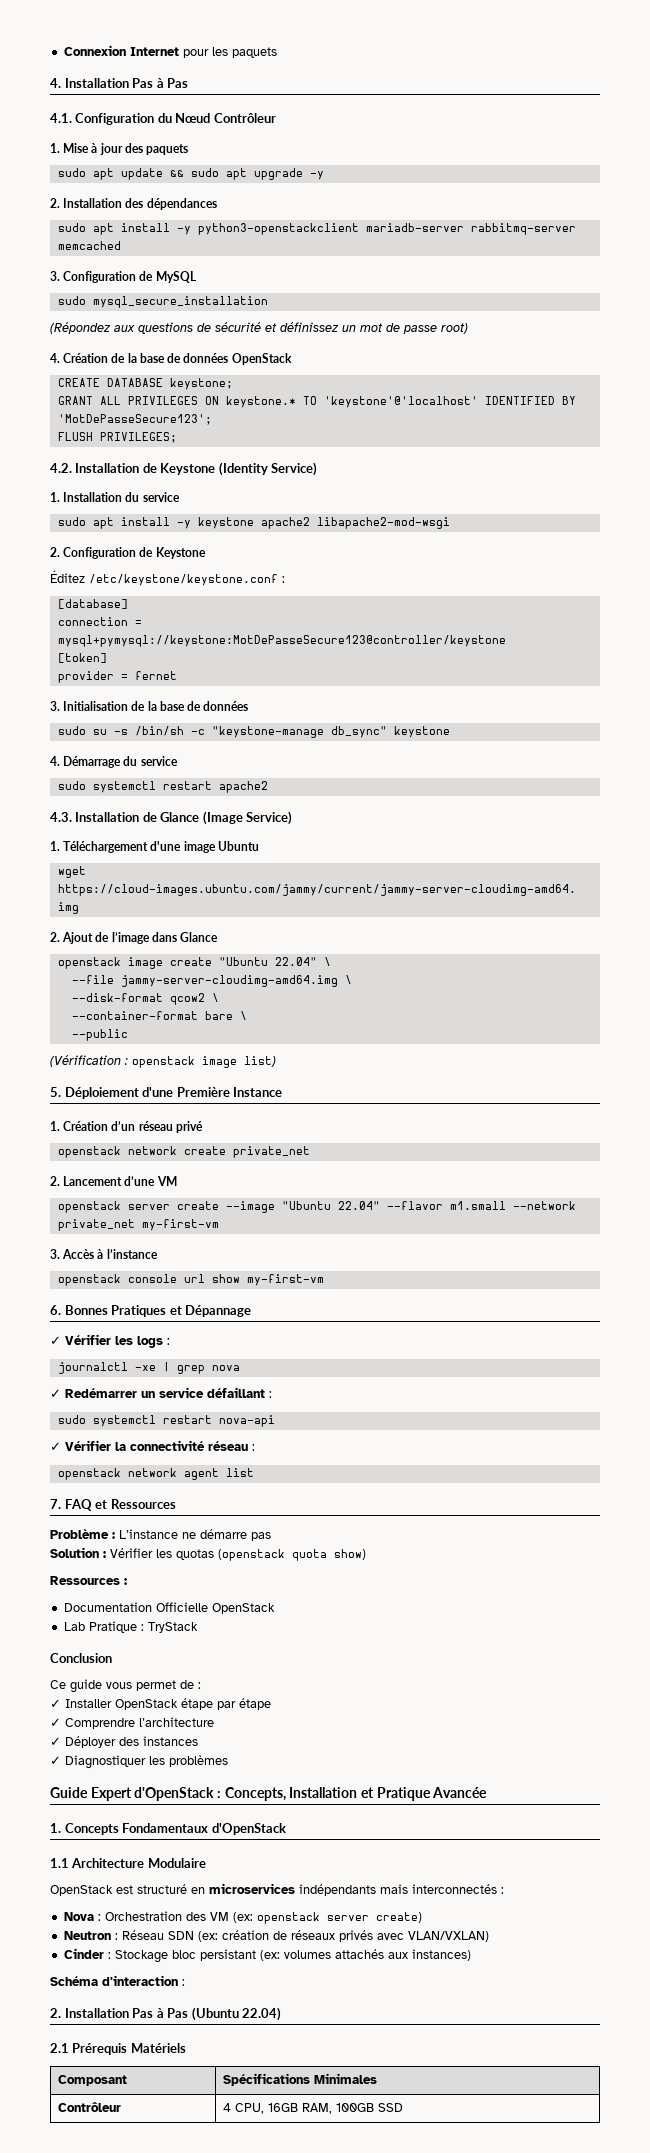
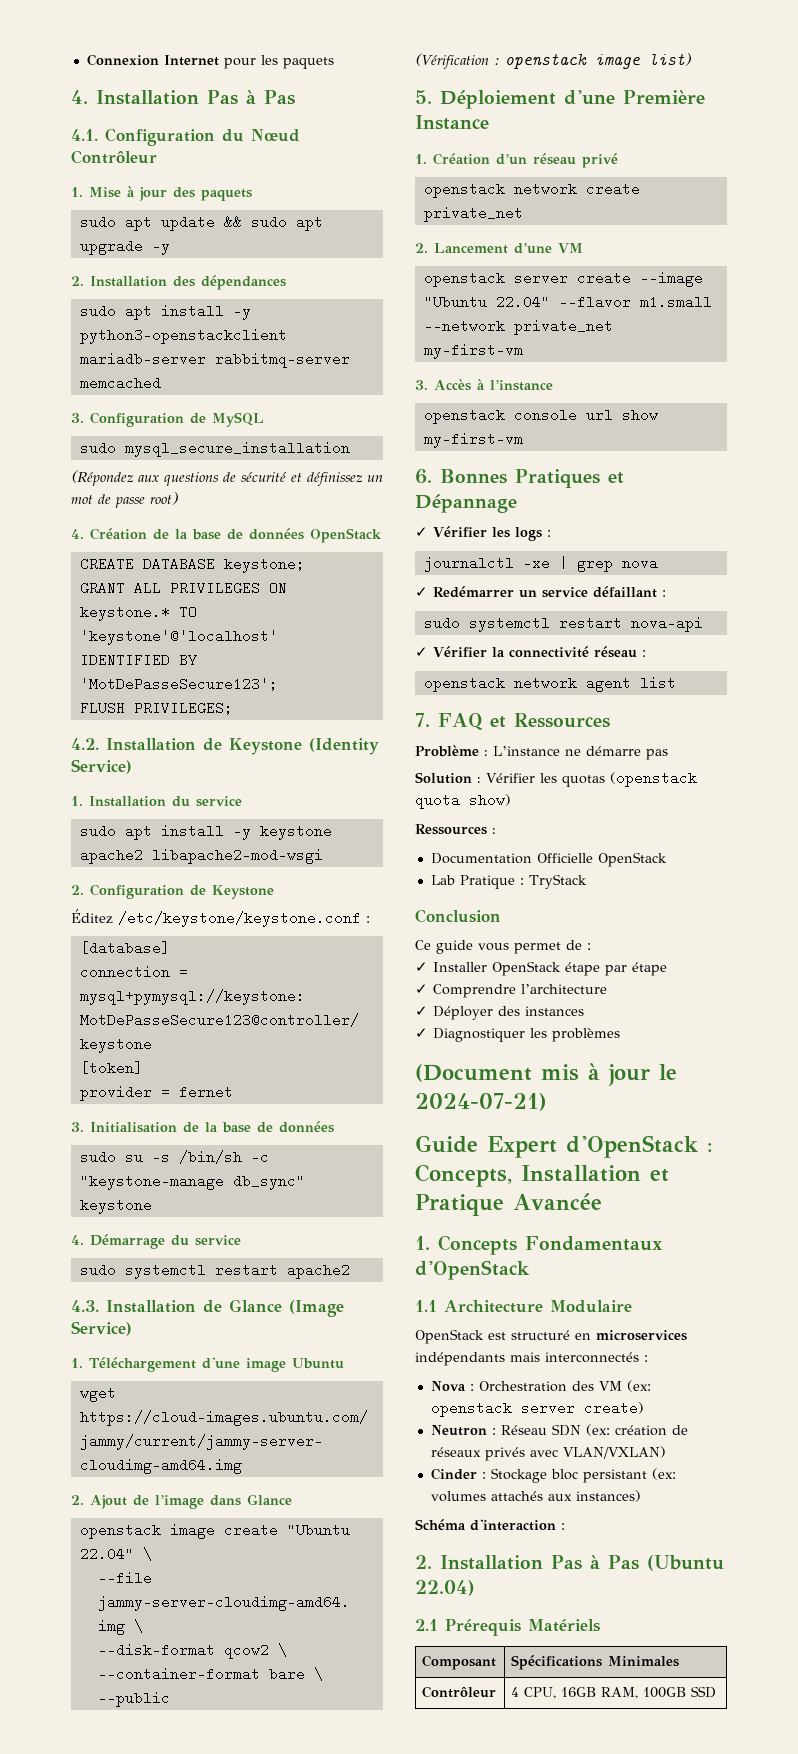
(228, 1761) none -> [415,1063,677,1086] [415,1093,547,1111] // (Document mis à jour le 2024-07-21)

